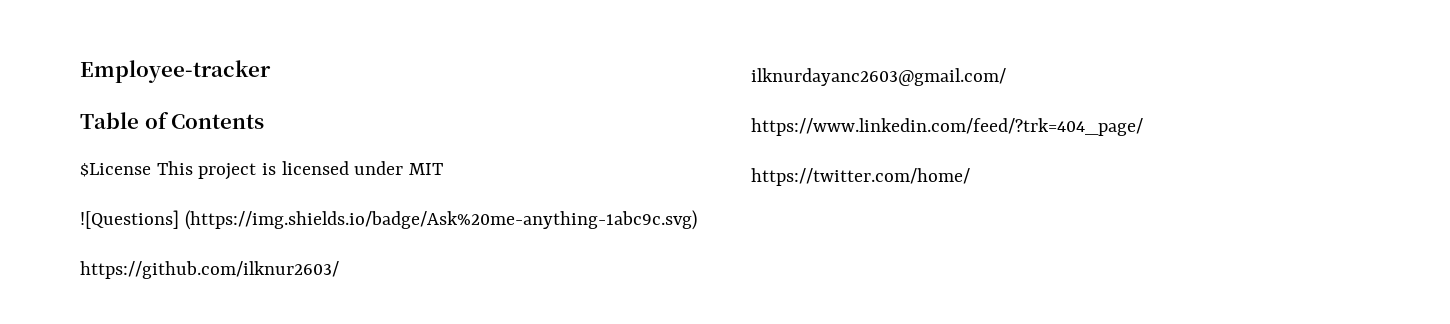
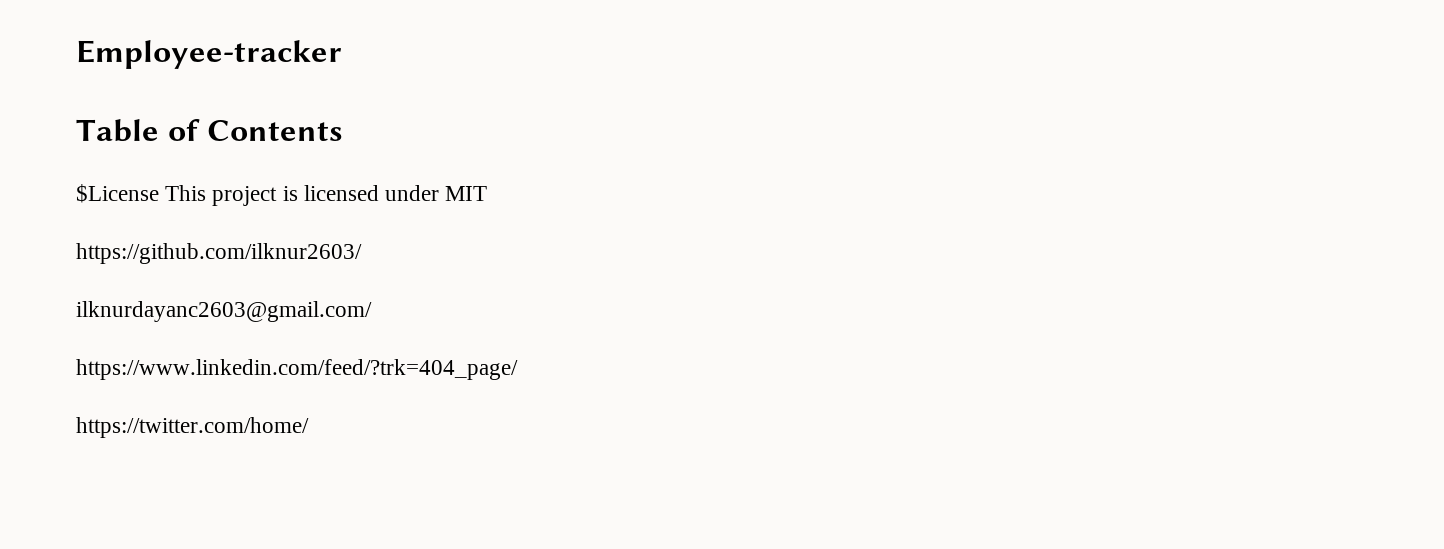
[80,210,697,230] // ![Questions] (https://img.shields.io/badge/Ask%20me-anything-1abc9c.svg) -> (488, 193) none

